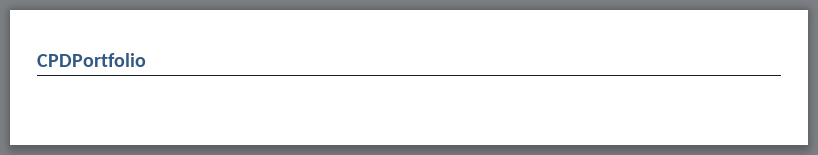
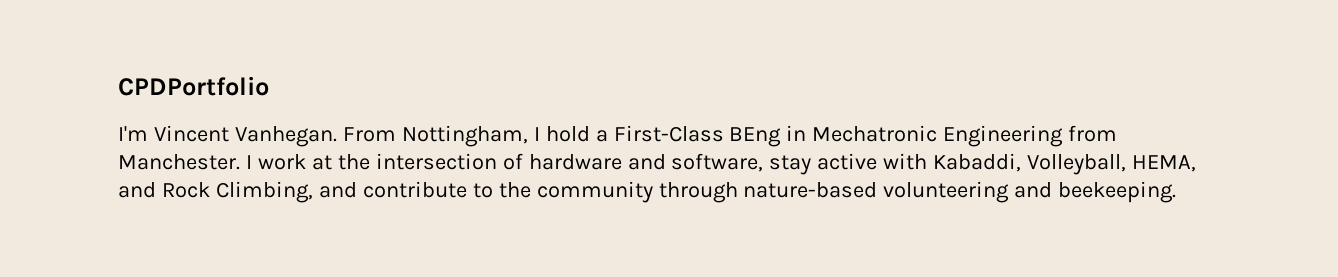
(146, 60) none -> [118,125,1118,147] [118,153,1197,175] [118,181,1177,203] // I'm Vincent Vanhegan. From Nottingham, I hold a First-Class BEng in Mechatronic Engineering from Manchester. I work at the intersection of hardware and software, stay active with Kabaddi, Volleyball, HEMA, and Rock Climbing, and contribute to the community through nature-based volunteering and beekeeping.

